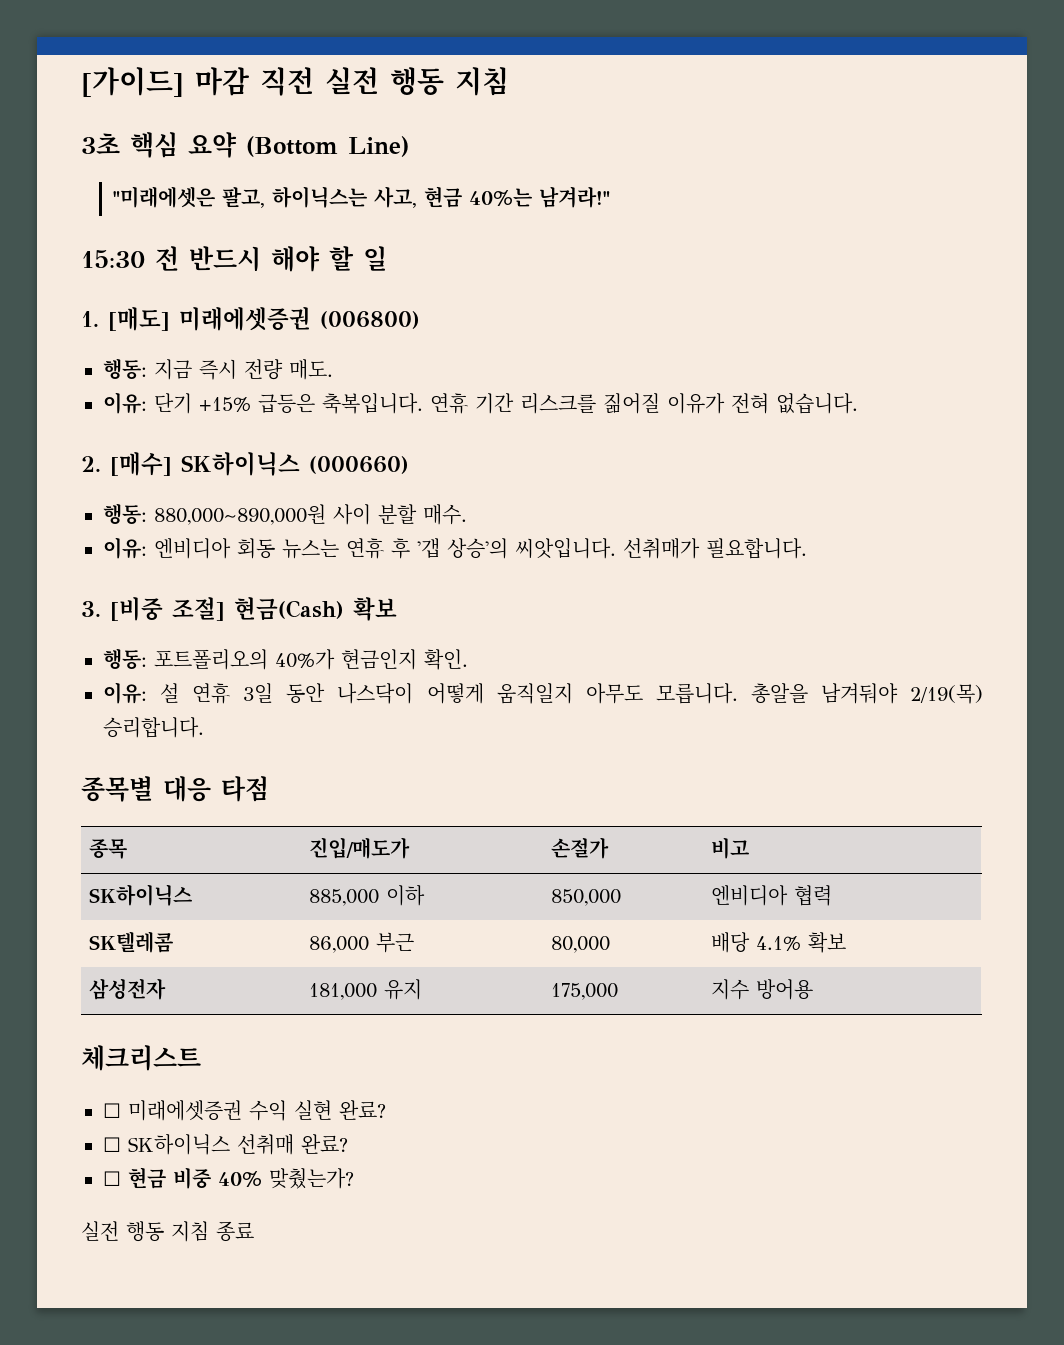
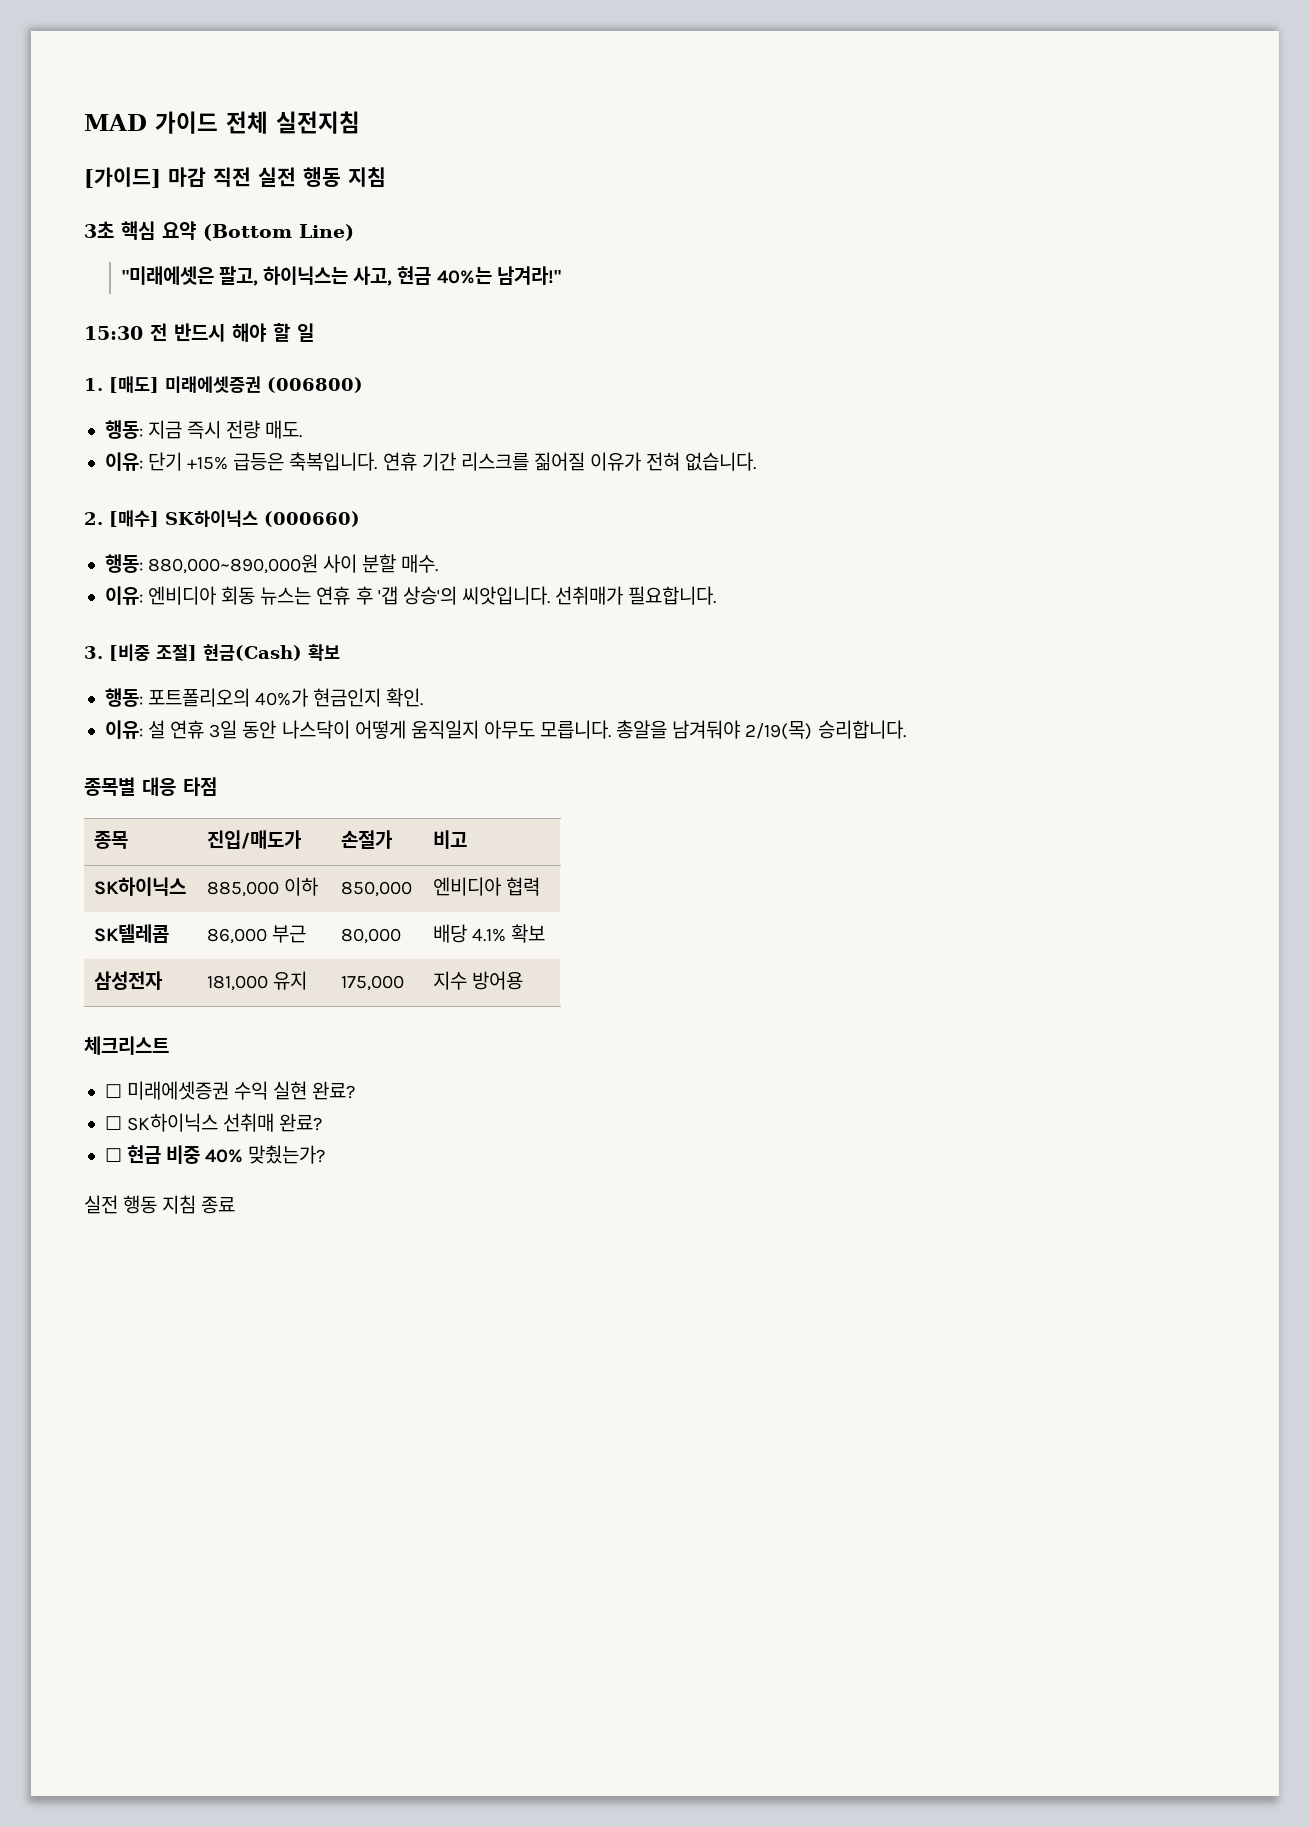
(81, 82) none -> [84,111,360,134] MAD 가이드 전체 실전지침 //

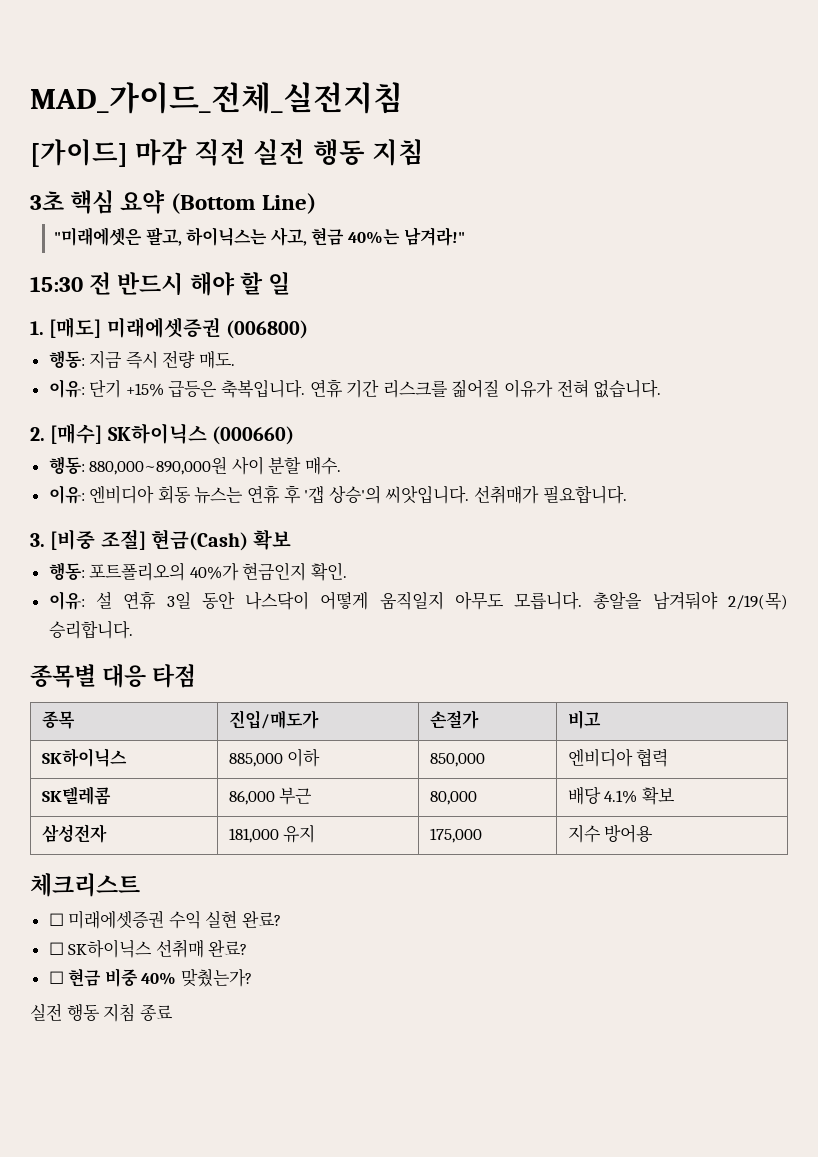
[84,111,360,134] MAD 가이드 전체 실전지침 -> [30,82,403,114] MAD_가이드_전체_실전지침

